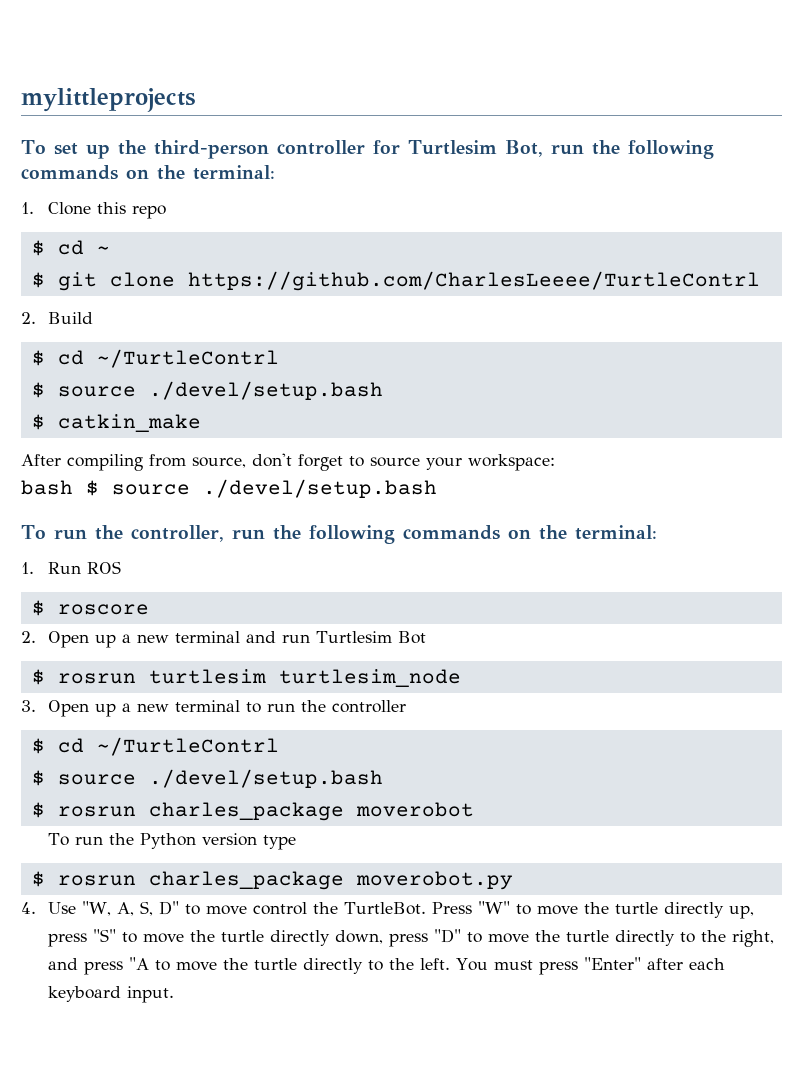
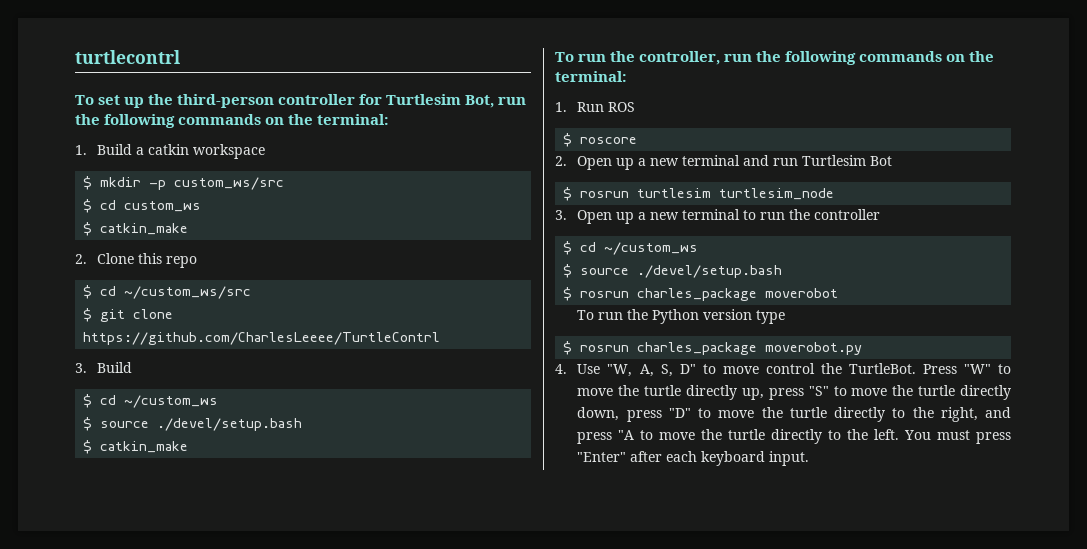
[21,88,196,112] mylittleprojects -> [75,50,180,64] turtlecontrl
(34, 208) none -> [97,144,266,159] [83,176,285,190] [83,199,202,213] [83,222,189,236] [75,254,87,264] Build a catkin workspace // $ mkdir -p custom_ws/src // $ cd custom_ws // $ catkin_make // 2.
[96,246,110,254] ~ -> [124,286,252,299] ~/custom_ws/src
[21,312,36,324] 2. -> [75,363,87,373] 3.
[96,349,279,368] ~/TurtleContrl -> [124,395,219,408] ~/custom_ws
[21,453,555,471] [21,479,437,498] // After compiling from source, don't forget to source your workspace: // bash $ source ./devel/setup.bash -> (189, 447) none
[96,737,279,756] ~/TurtleContrl -> [604,242,699,255] ~/custom_ws

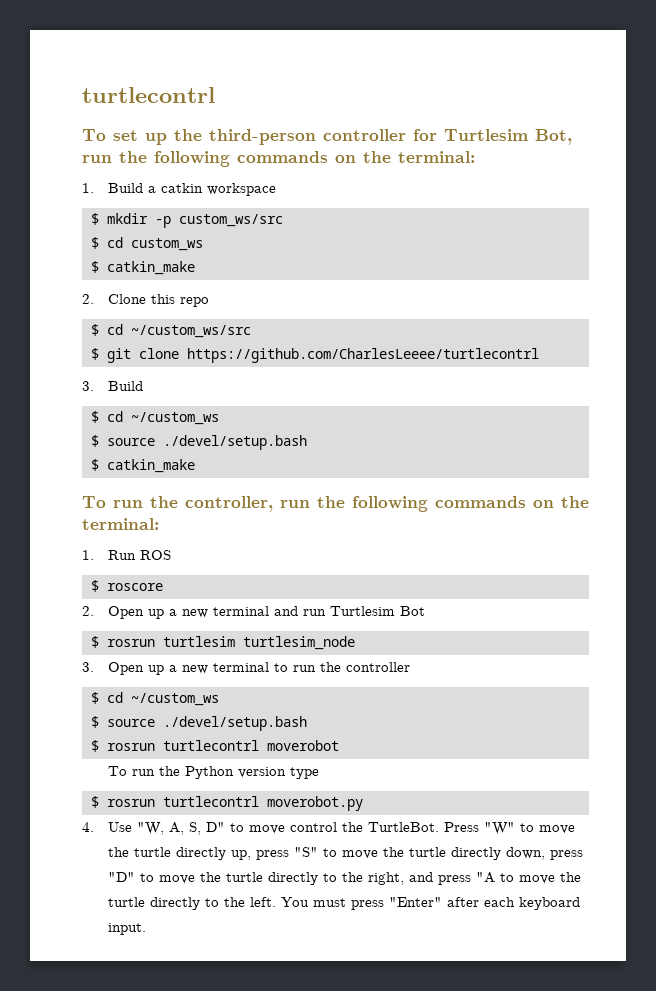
[83,332,441,345] https://github.com/CharlesLeeee/TurtleContrl -> [186,348,539,363] https://github.com/CharlesLeeee/turtlecontrl
[637,288,758,301] charles_package -> [162,740,259,751] turtlecontrl
[637,342,758,355] charles_package -> [162,796,259,807] turtlecontrl

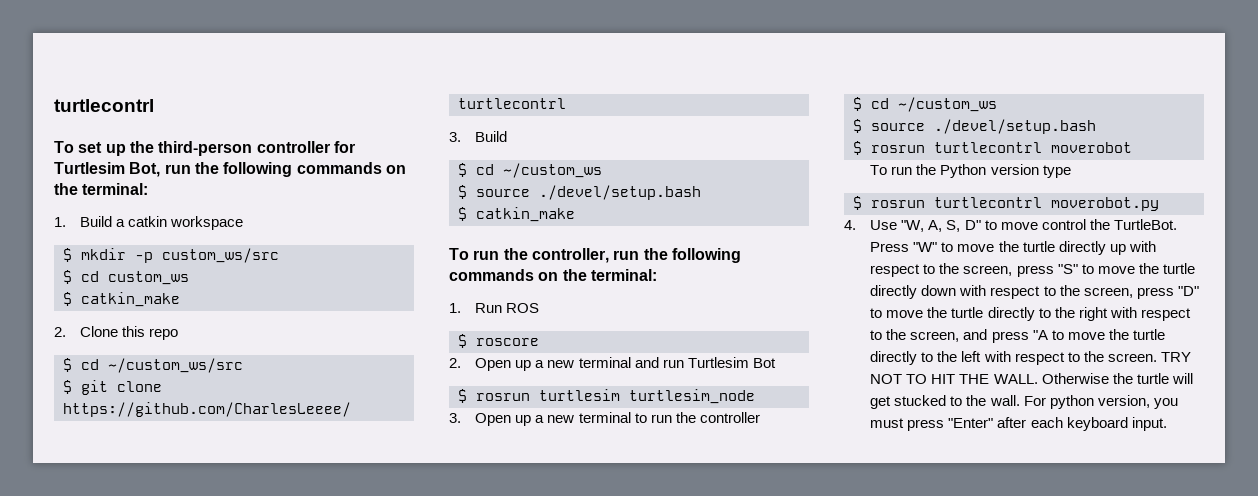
[231,850,252,860] up, -> [1109,241,1156,255] [870,263,1013,277] up with respect to the screen,
[506,847,546,860] down, -> [921,285,1133,299] down with respect to the screen,
[368,872,405,885] right, -> [1078,307,1191,321] [870,329,960,342] right with respect to the screen,
[250,897,310,907] left. You -> [961,351,1191,365] [870,373,1193,384] [870,395,1178,409] left with respect to the screen. TRY NOT TO HIT THE WALL. Otherwise the turtle will get stucked to the wall. For python version, you

